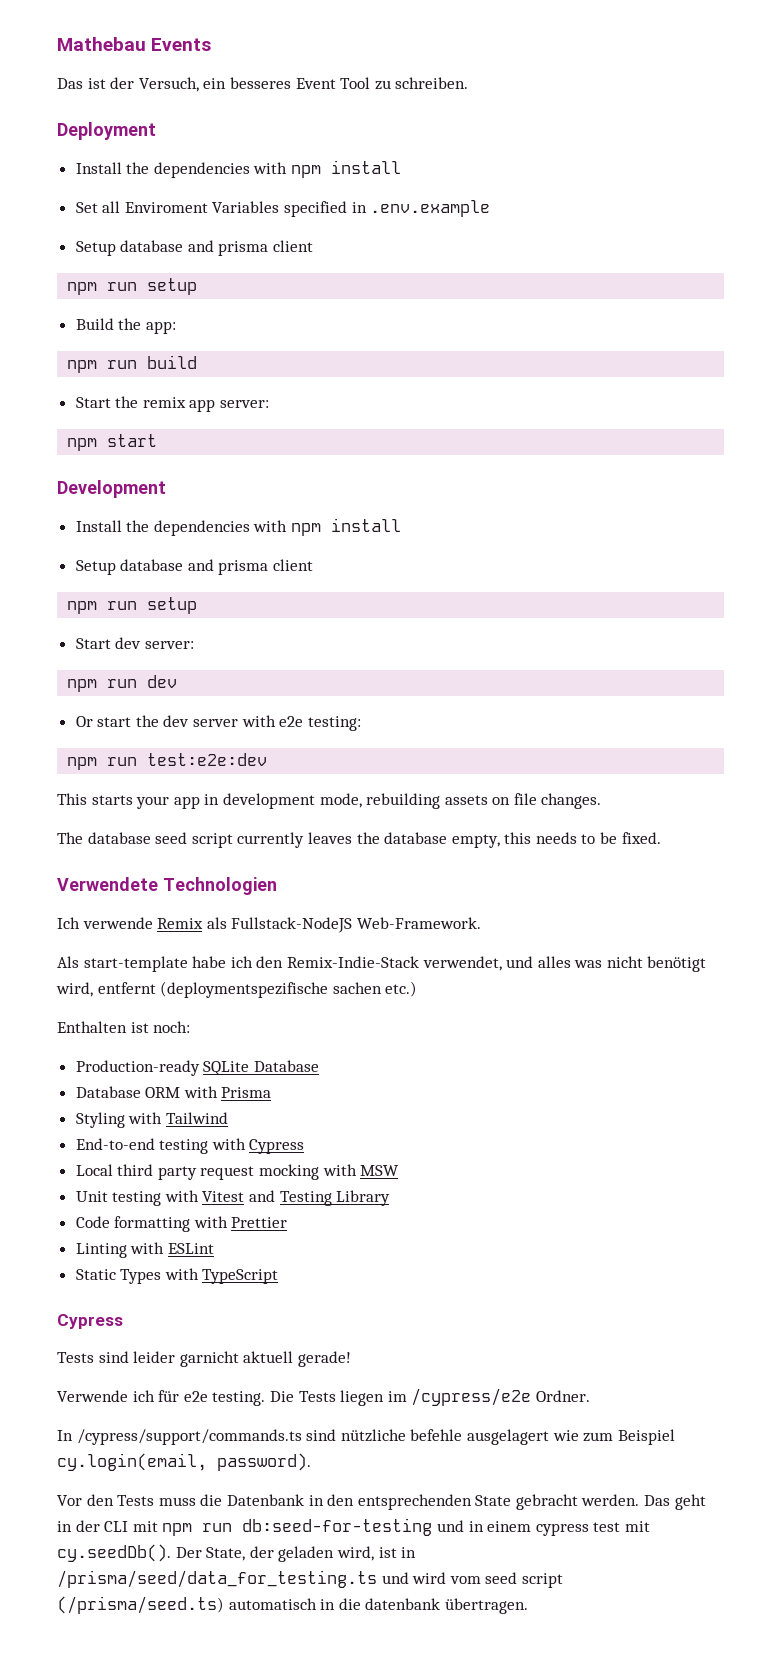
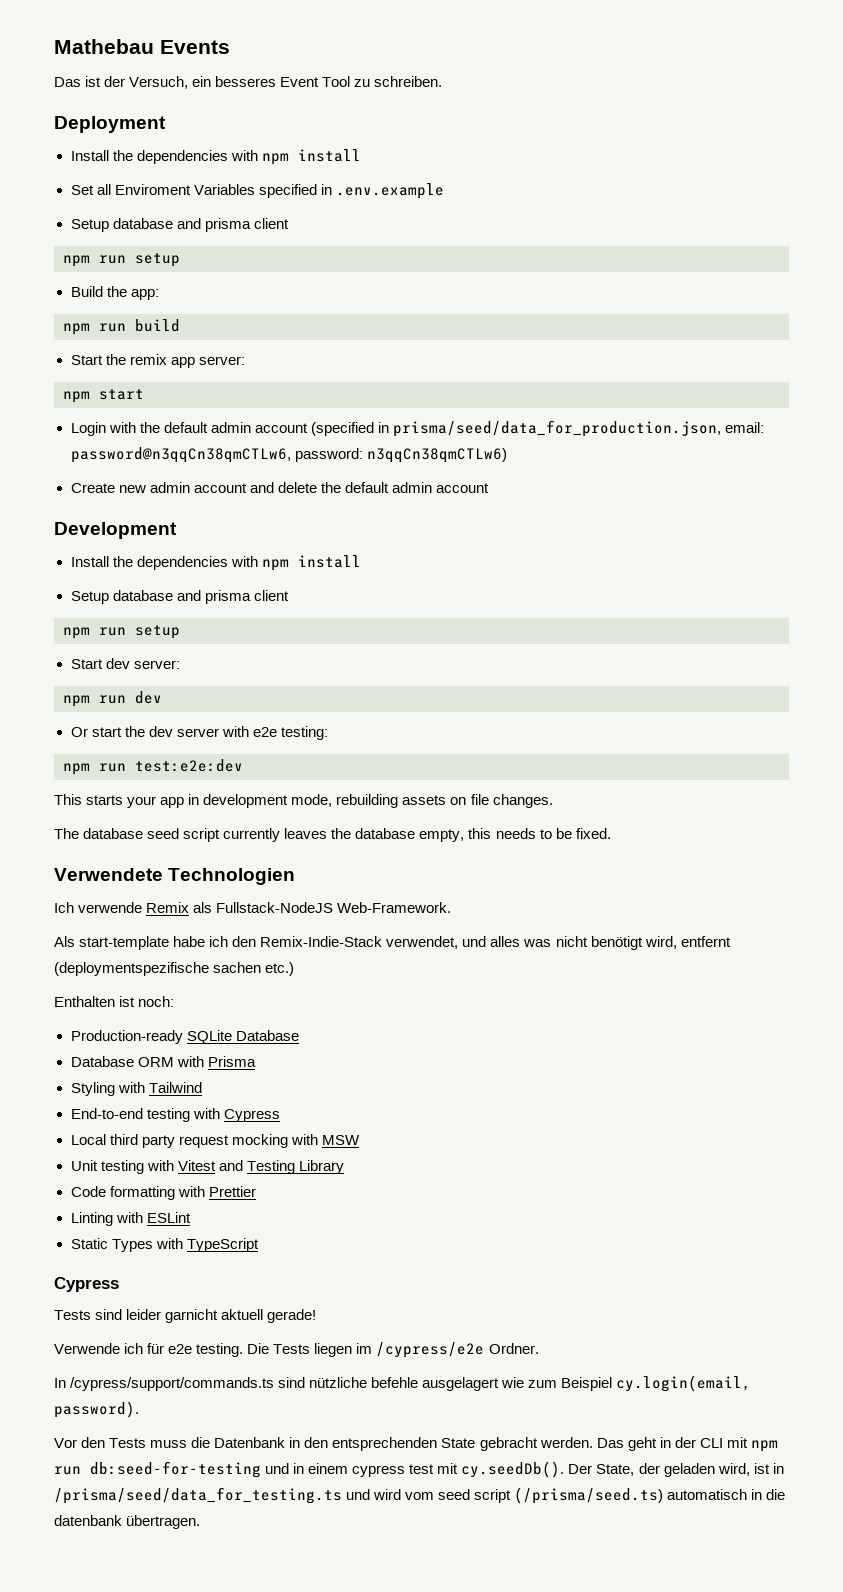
(158, 440) none -> [70,420,764,437] [70,447,507,463] [70,482,489,493] // Login with the default admin account (specified in prisma/seed/data_for_production.json, email: password@n3qqCn38qmCTLw6, password: n3qqCn38qmCTLw6) // Create new admin account and delete the default admin account

